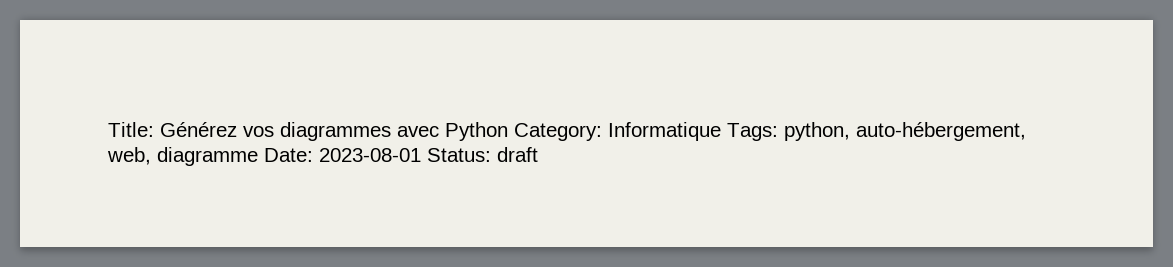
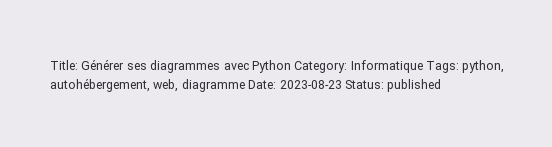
[160,122,274,137] Générez vos -> [81,59,147,70] Générer ses
[856,122,1026,141] auto-hébergement, -> [50,78,150,92] autohébergement,
[319,147,538,162] 2023-08-01 Status: draft -> [279,79,442,92] 2023-08-23 Status: published

